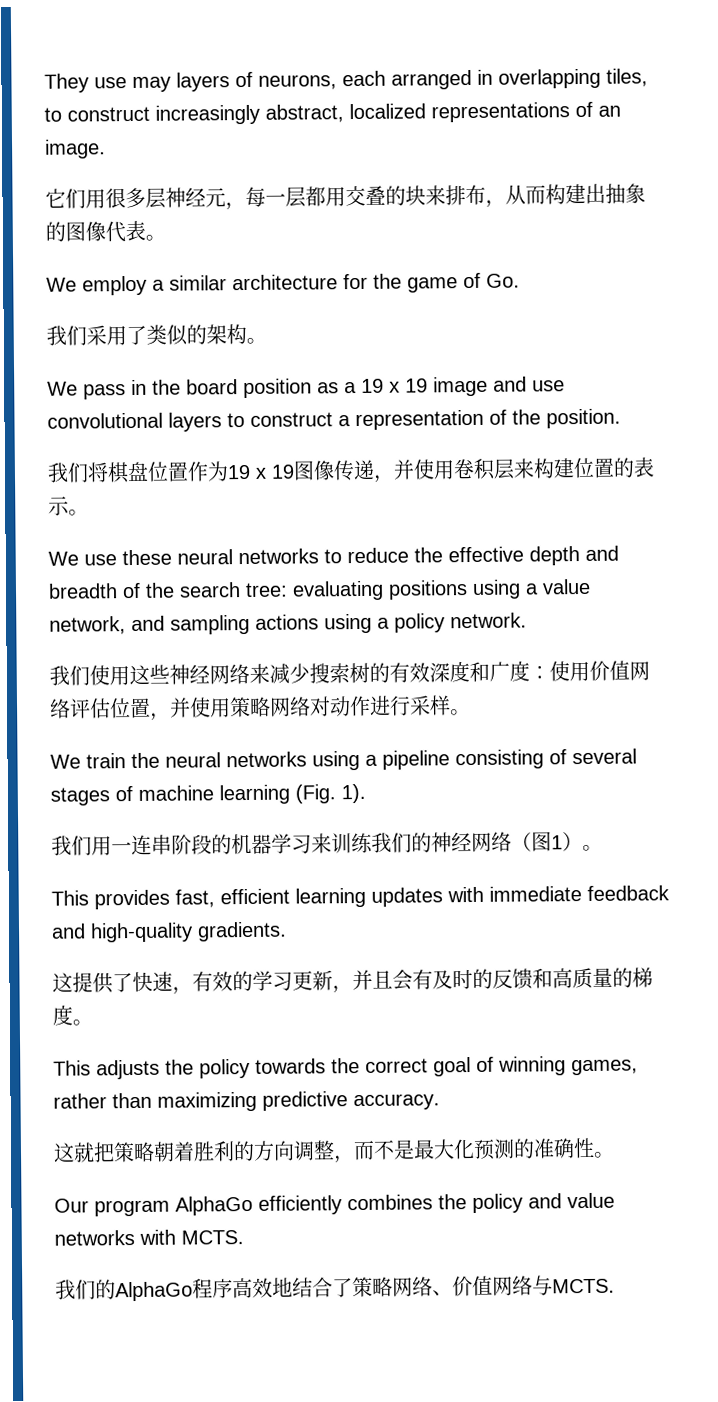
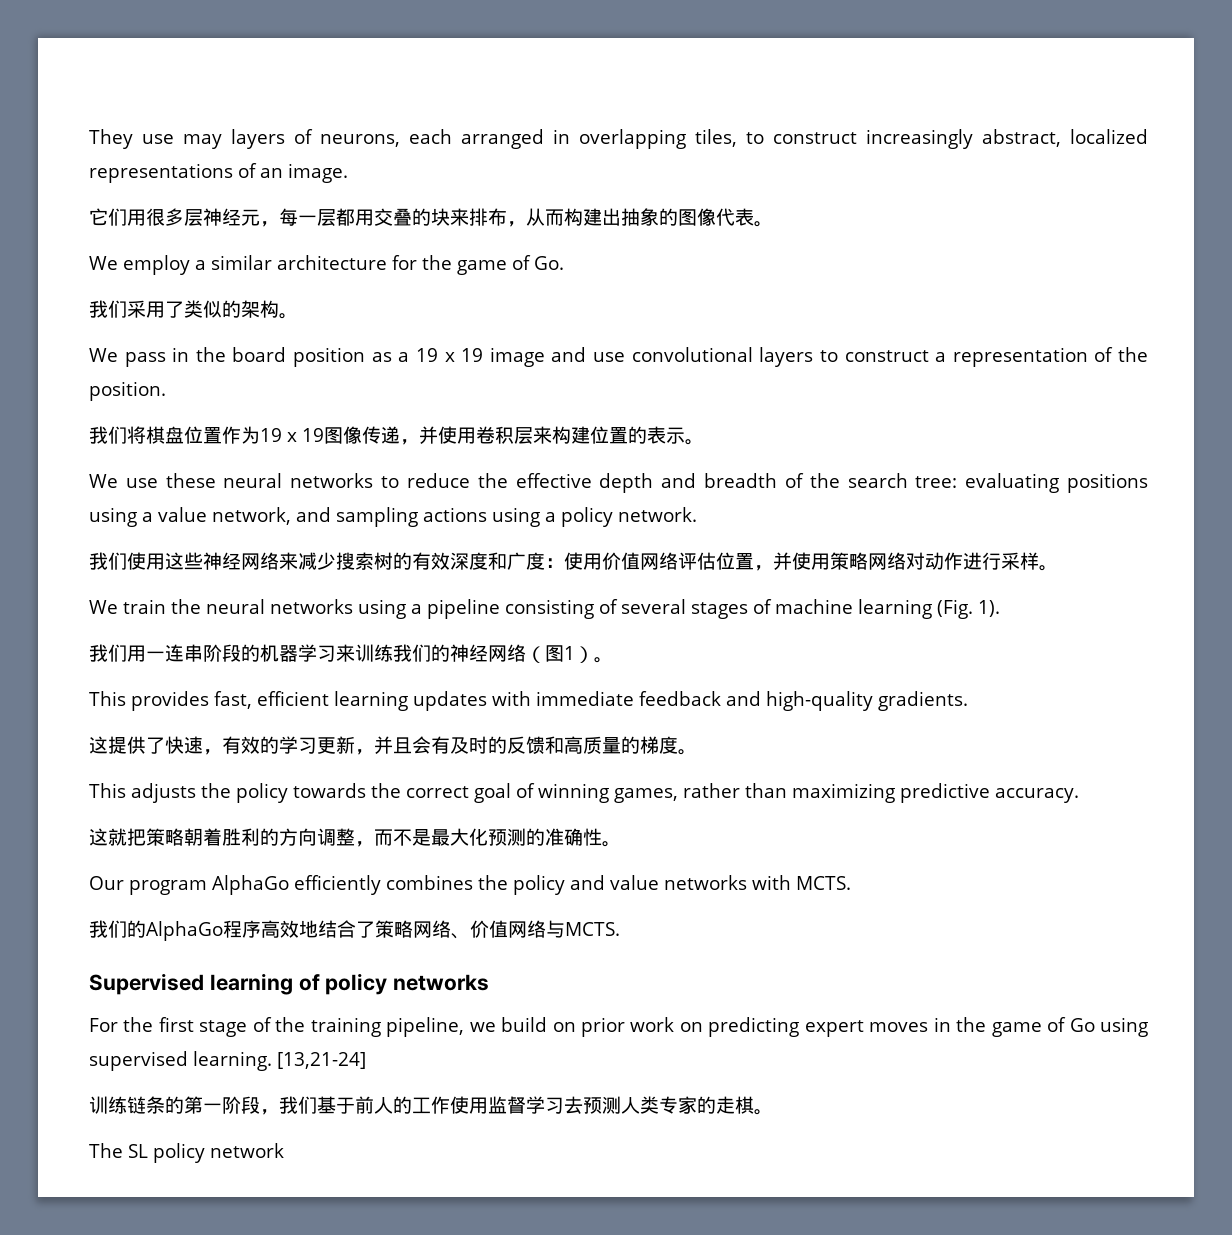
(615, 1286) none -> [89,973,490,995] [89,1017,1149,1037] [89,1051,366,1071] [89,1096,773,1115] [89,1143,284,1163] // Supervised learning of policy networks // For the first stage of the training pipeline, we build on prior work on predicting expert moves in the game of Go using supervised learning. [13,21-24] // 训练链条的第一阶段，我们基于前人的工作使用监督学习去预测人类专家的走棋。 // The SL policy network

